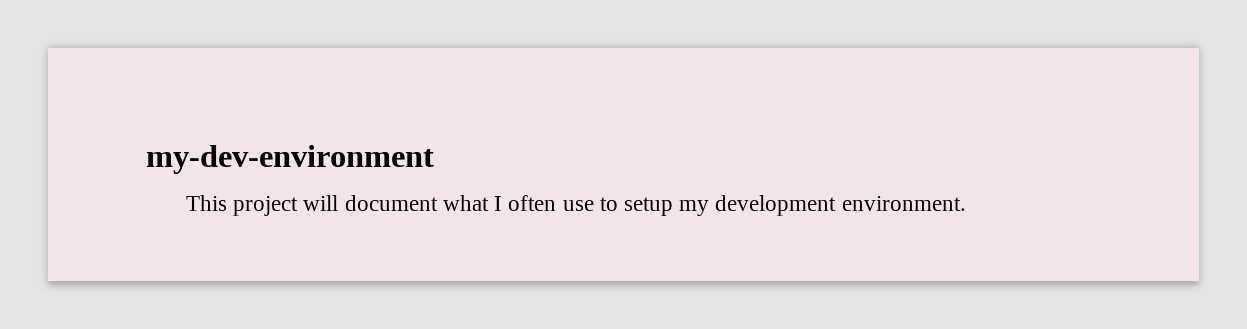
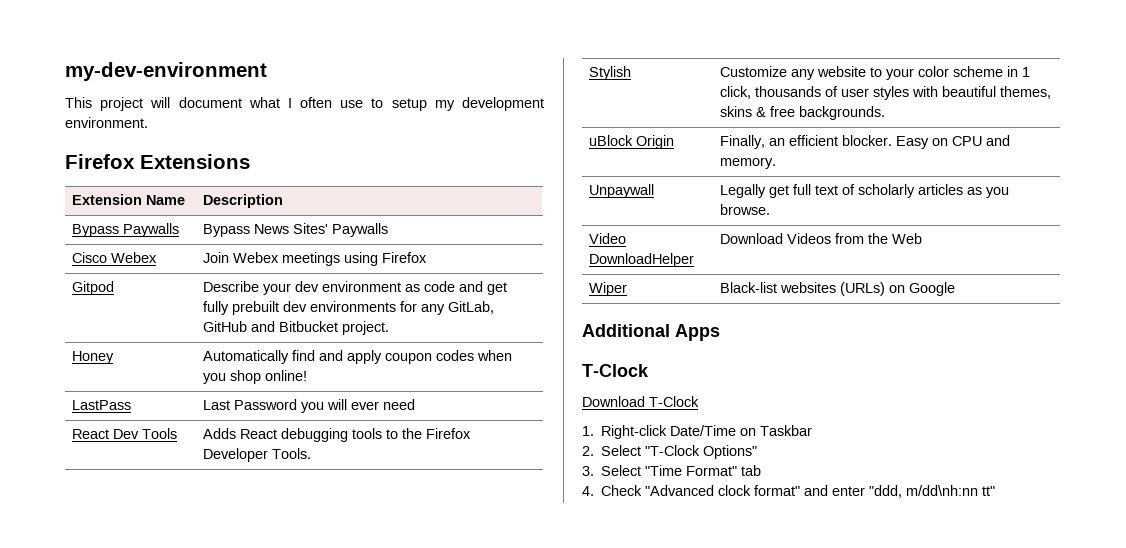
(966, 203) none -> [65,154,250,169] [72,194,186,205] [203,194,284,208] [72,223,180,237] [203,223,389,237] [72,252,158,263] [203,252,428,266] [72,281,115,295] [203,281,508,295] [203,301,495,315] [203,321,390,335] [72,351,115,364] [203,350,513,364] [203,370,308,384] [72,400,132,410] [203,399,416,413] [72,428,178,439] [203,428,472,442] [203,448,312,462] [589,66,632,80] [720,66,1031,80] [720,86,1052,100] [720,106,886,120] [589,135,675,149] [720,135,1011,149] [720,157,777,169] [589,184,655,198] [720,184,1010,198] [720,204,771,215] [589,233,627,244] [589,253,695,267] [720,233,923,244] [589,282,628,296] [720,282,956,296] [582,324,720,341] [582,364,649,377] [582,396,699,407] [582,425,813,439] [582,445,758,459] [582,465,762,476] [582,485,996,498] // Firefox Extensions // Extension Name | Description // Bypass Paywalls | Bypass News Sites' Paywalls // Cisco Webex | Join Webex meetings using Firefox // Gitpod | Describe your dev environment as code and get fully prebuilt dev environments for any GitLab, GitHub and Bitbucket project. // Honey | Automatically find and apply coupon codes when you shop online! // LastPass | Last Password you will ever need // React Dev Tools | Adds React debugging tools to the Firefox Developer Tools. // Stylish | Customize any website to your color scheme in 1 click, thousands of user styles with beautiful themes, skins & free backgrounds. // uBlock Origin | Finally, an efficient blocker. Easy on CPU and memory. // Unpaywall | Legally get full text of scholarly articles as you browse. // Video DownloadHelper | Download Videos from the Web // Wiper | Black-list websites (URLs) on Google // Additional Apps // T-Clock // Download T-Clock // 1. Right-click Date/Time on Taskbar // 2. Select "T-Clock Options" // 3. Select "Time Format" tab // 4. Check "Advanced clock format" and enter "ddd, m/dd\nh:nn tt"

